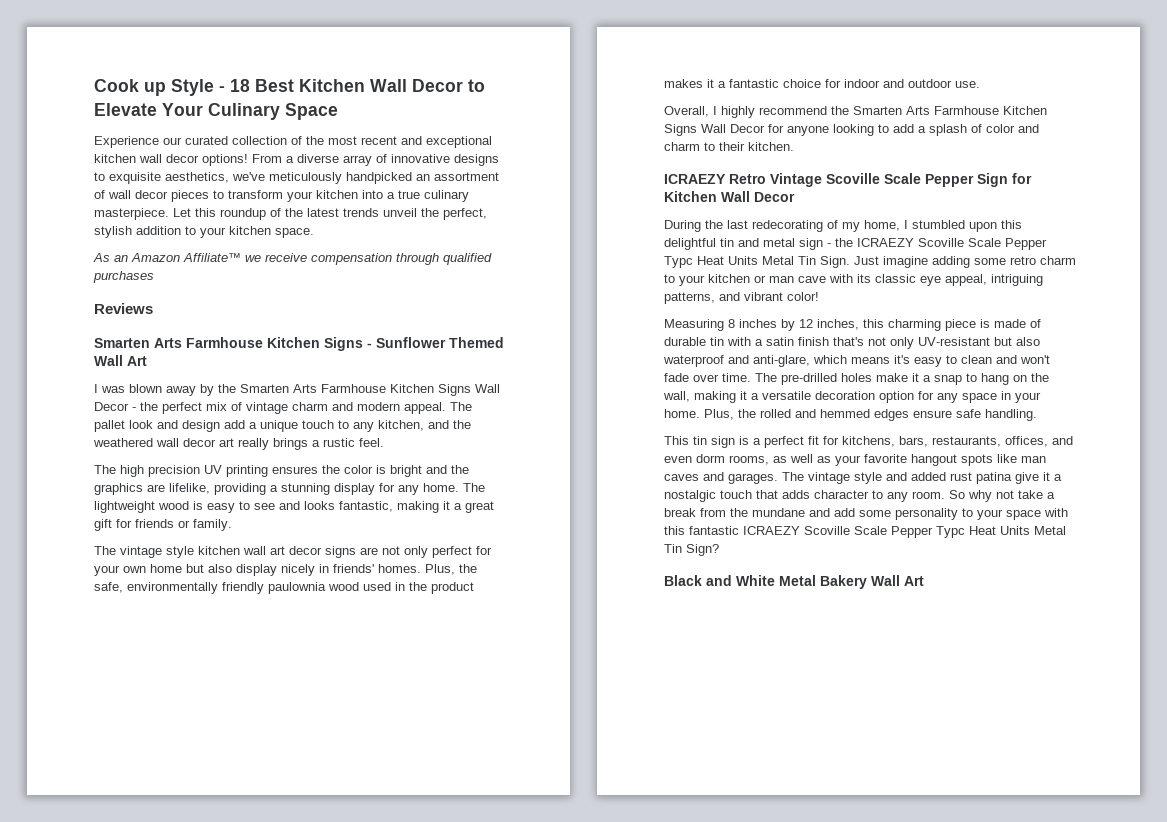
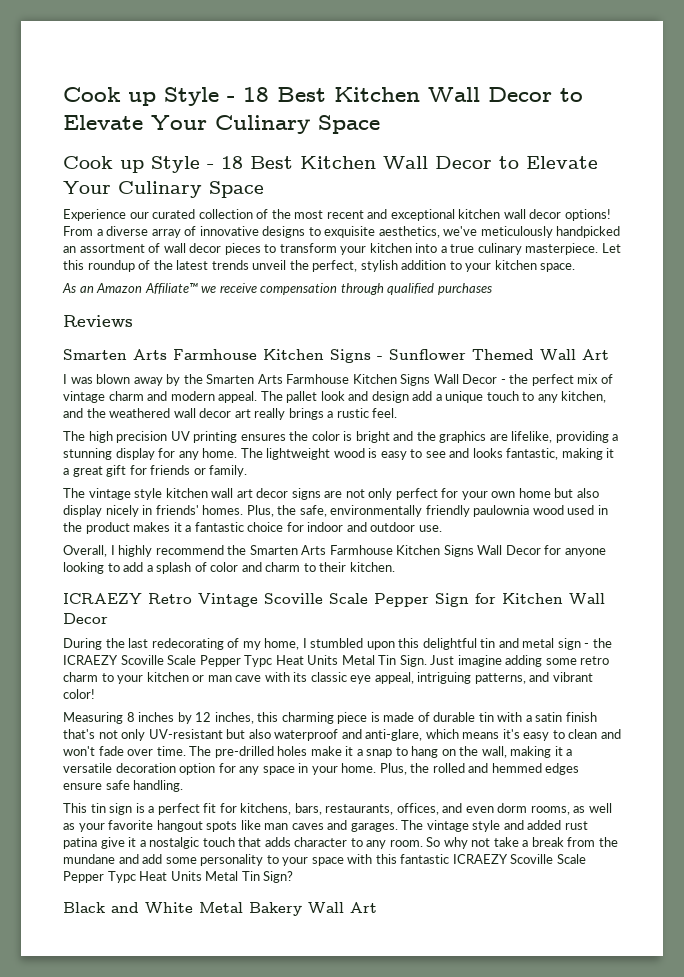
(338, 111) none -> [63,156,598,173] [63,181,264,198] // Cook up Style - 18 Best Kitchen Wall Decor to Elevate Your Culinary Space

